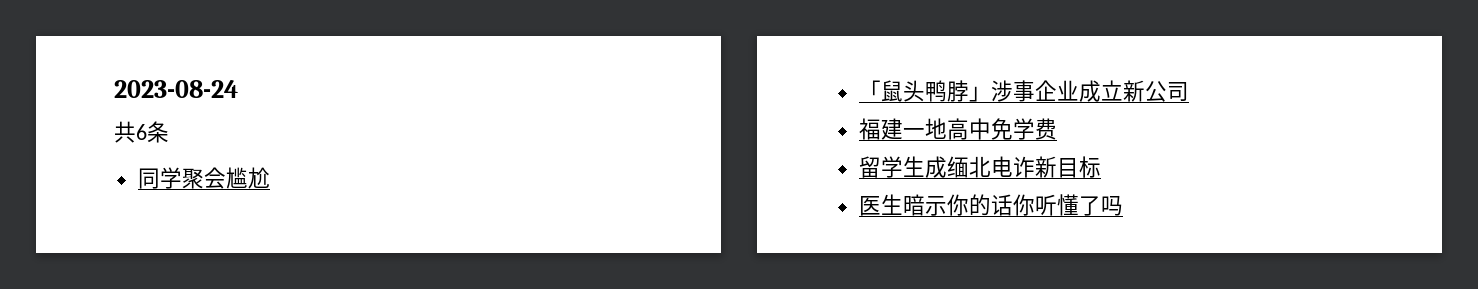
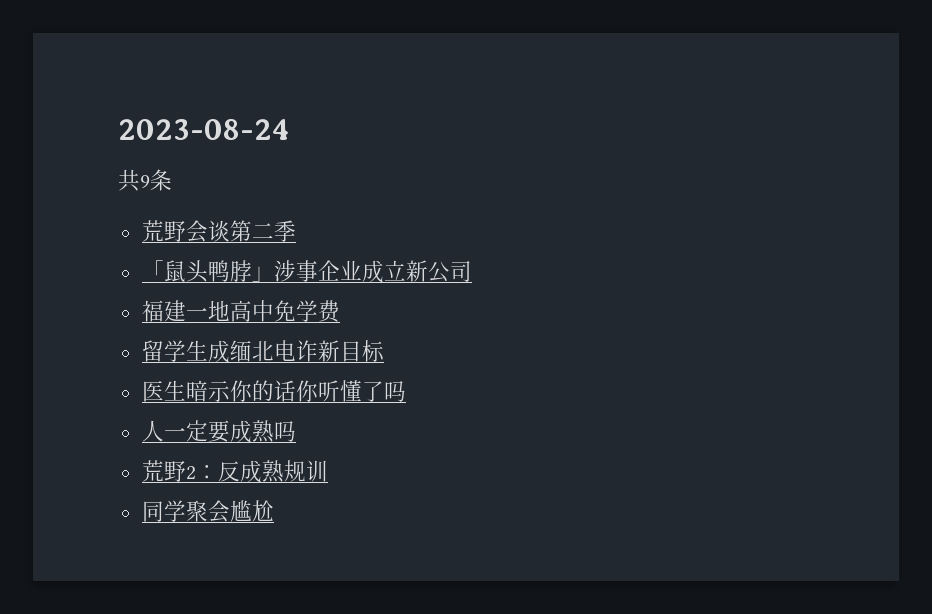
[136,124,147,140] 6 -> [140,175,150,188] 9
[137,167,270,189] 同学聚会尴尬 -> [141,220,296,243] 荒野会谈第二季
(1123, 205) none -> [141,420,296,443] [141,460,328,483] [141,500,274,523] // 人一定要成熟吗 // 荒野2：反成熟规训 // 同学聚会尴尬

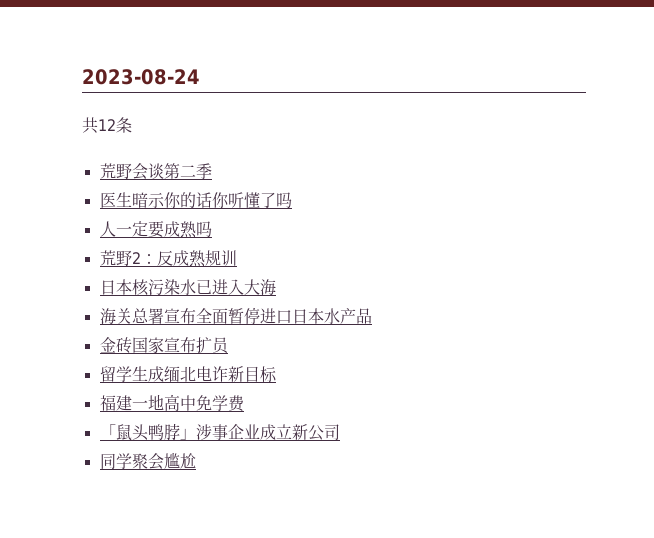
[140,175,150,188] 9 -> [98,119,116,131] 12
[141,260,472,283] [141,300,341,323] [141,340,385,363] // 「鼠头鸭脖」涉事企业成立新公司 // 福建一地高中免学费 // 留学生成缅北电诈新目标 -> (212, 171) none
(328, 471) none -> [99,279,276,296] [99,307,372,325] [99,337,229,354] [99,366,277,383] [99,394,245,412] [99,423,340,441] // 日本核污染水已进入大海 // 海关总署宣布全面暂停进口日本水产品 // 金砖国家宣布扩员 // 留学生成缅北电诈新目标 // 福建一地高中免学费 // 「鼠头鸭脖」涉事企业成立新公司

